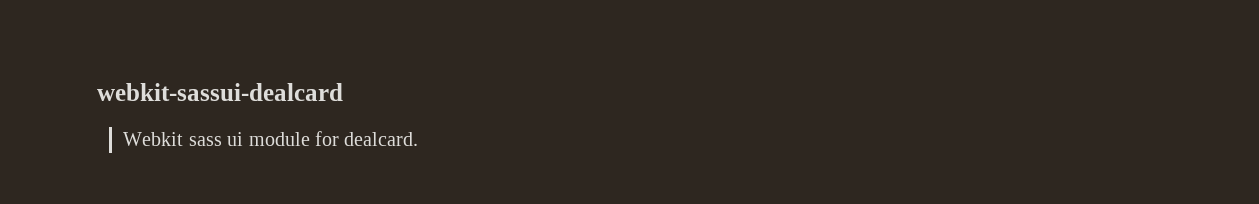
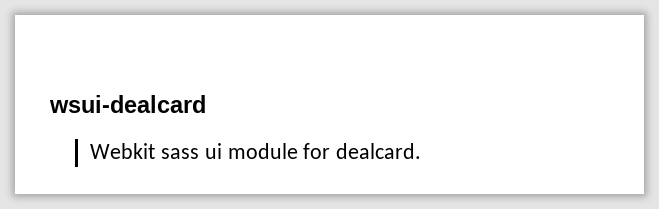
[97,83,343,101] webkit-sassui-dealcard -> [49,95,206,113] wsui-dealcard

